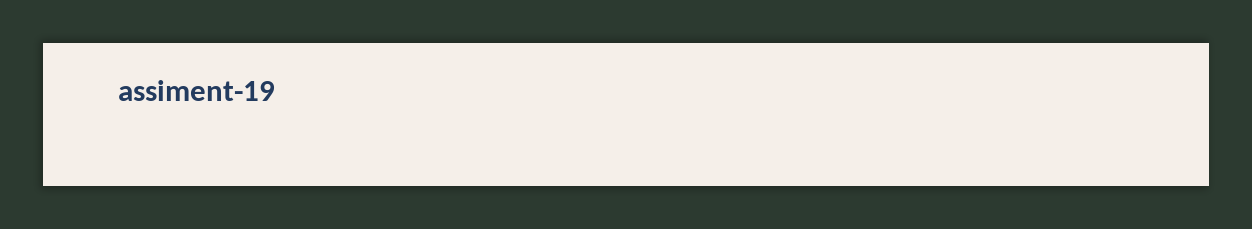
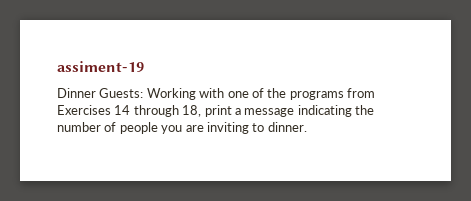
(275, 90) none -> [57,88,375,100] [57,105,374,117] [57,122,307,134] // Dinner Guests: Working with one of the programs from Exercises 14 through 18, print a message indicating the number of people you are inviting to dinner.

